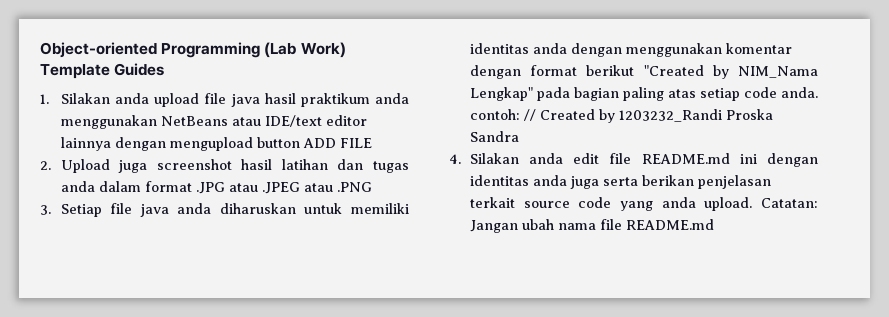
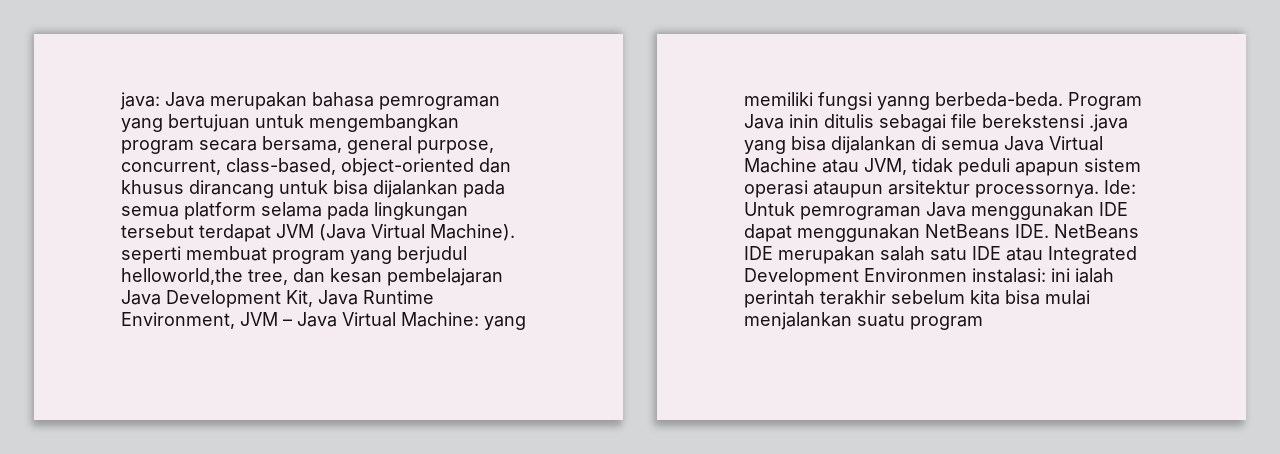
[40,42,346,58] [40,63,165,79] [40,93,409,107] [60,115,367,129] [60,137,372,151] [40,159,409,173] [60,181,372,194] [40,203,409,217] [469,43,792,57] [469,65,818,79] [469,87,818,101] [469,109,773,123] [469,131,519,142] [449,153,818,167] [469,175,771,189] [469,197,818,211] [469,219,714,233] Object-oriented Programming (Lab Work) Template Guides // 1. Silakan anda upload file java hasil praktikum anda menggunakan NetBeans atau IDE/text editor lainnya dengan mengupload button ADD FILE // 2. Upload juga screenshot hasil latihan dan tugas anda dalam format .JPG atau .JPEG atau .PNG // 3. Setiap file java anda diharuskan untuk memiliki identitas anda dengan menggunakan komentar dengan format berikut "Created by NIM_Nama Lengkap" pada bagian paling atas setiap code anda. contoh: // Created by 1203232_Randi Proska Sandra // 4. Silakan anda edit file README.md ini dengan identitas anda juga serta berikan penjelasan terkait source code yang anda upload. Catatan: Jangan ubah nama file README.md -> [120,92,500,110] [121,114,459,132] [121,136,494,154] [121,158,511,176] [121,180,505,198] [121,202,468,220] [121,224,515,242] [121,246,467,264] [121,268,503,286] [121,290,434,308] [121,312,526,330] [744,92,1142,110] [744,114,1128,132] [744,136,1103,154] [744,158,1141,176] [744,180,1136,198] [744,202,1128,220] [744,224,1139,242] [744,246,1137,264] [744,268,1114,286] [744,290,1090,308] [744,312,983,330] java: Java merupakan bahasa pemrograman yang bertujuan untuk mengembangkan program secara bersama, general purpose, concurrent, class-based, object-oriented dan khusus dirancang untuk bisa dijalankan pada semua platform selama pada lingkungan tersebut terdapat JVM (Java Virtual Machine). seperti membuat program yang berjudul helloworld,the tree, dan kesan pembelajaran Java Development Kit, Java Runtime Environment, JVM – Java Virtual Machine: yang memiliki fungsi yanng berbeda-beda. Program Java inin ditulis sebagai file berekstensi .java yang bisa dijalankan di semua Java Virtual Machine atau JVM, tidak peduli apapun sistem operasi ataupun arsitektur processornya. Ide: Untuk pemrograman Java menggunakan IDE dapat menggunakan NetBeans IDE. NetBeans IDE merupakan salah satu IDE atau Integrated Development Environmen instalasi: ini ialah perintah terakhir sebelum kita bisa mulai menjalankan suatu program

